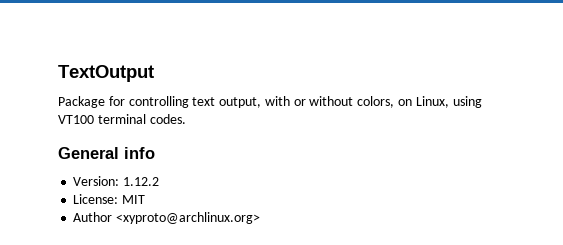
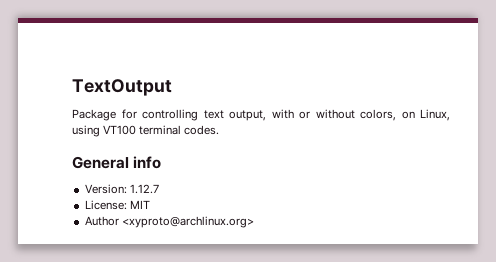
[123,177,160,186] 1.12.2 -> [129,184,159,194] 1.12.7

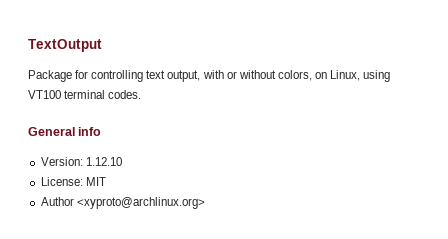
[129,184,159,194] 1.12.7 -> [85,157,122,166] 1.12.10

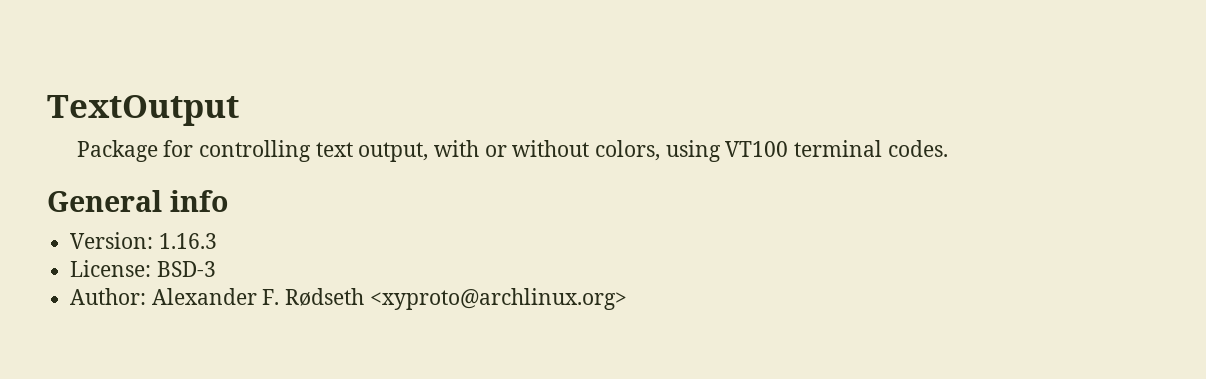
[314,70,361,81] on Linux, -> (660, 150) none
[85,157,122,166] 1.12.10 -> [158,233,217,249] 1.16.3
[85,177,106,186] [40,197,74,206] MIT // Author -> [156,261,216,277] [70,288,365,306] BSD-3 // Author: Alexander F. Rødseth

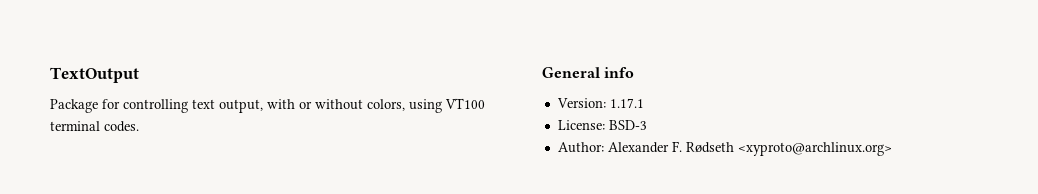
[158,233,217,249] 1.16.3 -> [609,98,644,108] 1.17.1

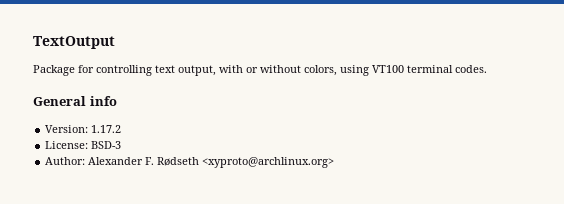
[609,98,644,108] 1.17.1 -> [91,125,122,133] 1.17.2

